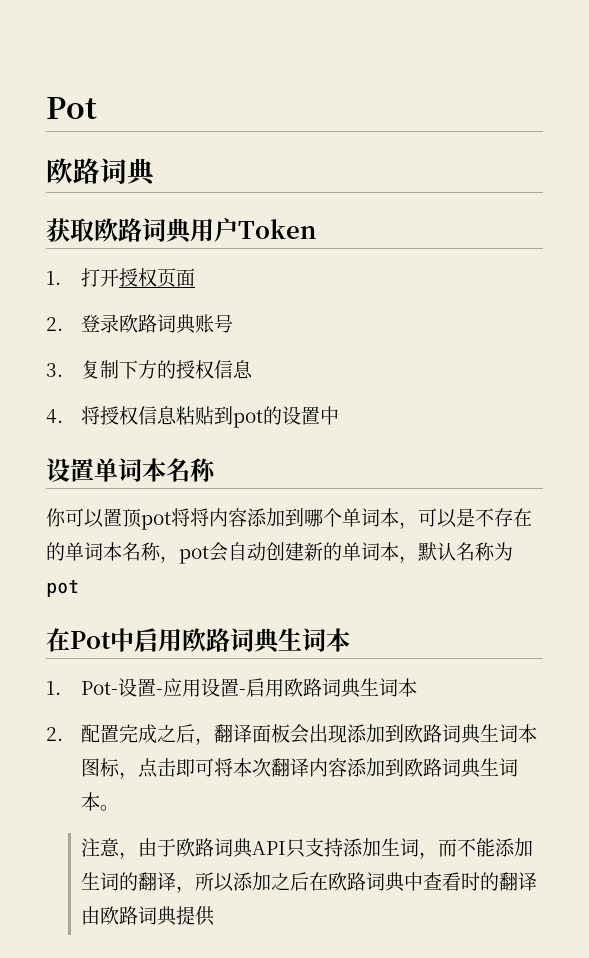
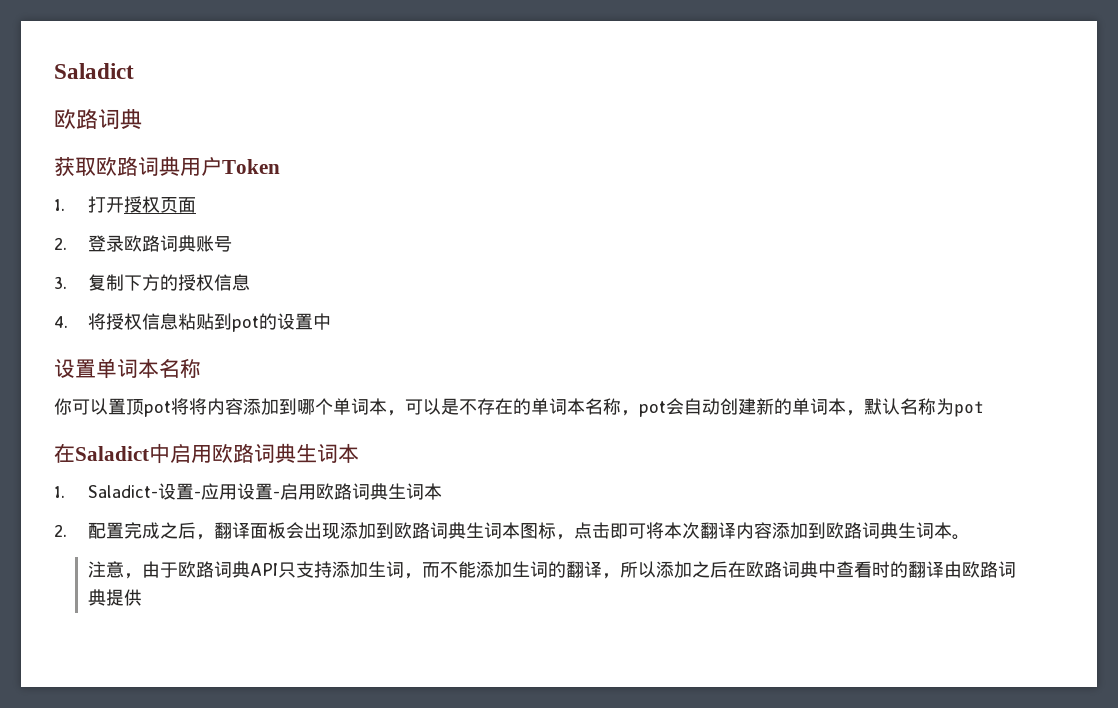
[46,97,97,119] Pot -> [54,63,134,79] Saladict
[70,631,111,649] Pot -> [75,446,149,461] Saladict
[80,681,118,695] Pot- -> [87,485,158,498] Saladict-

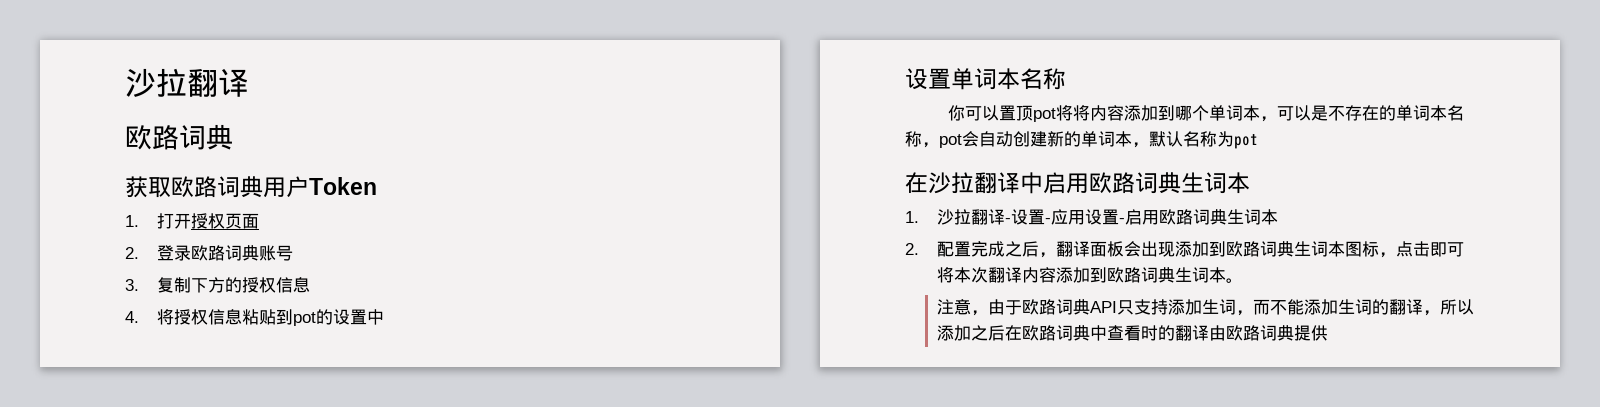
[54,63,134,79] Saladict -> [125,68,249,97] 沙拉翻译
[75,446,149,461] Saladict -> [928,172,1020,194] 沙拉翻译
[87,485,158,498] Saladict- -> [936,209,1011,225] 沙拉翻译-

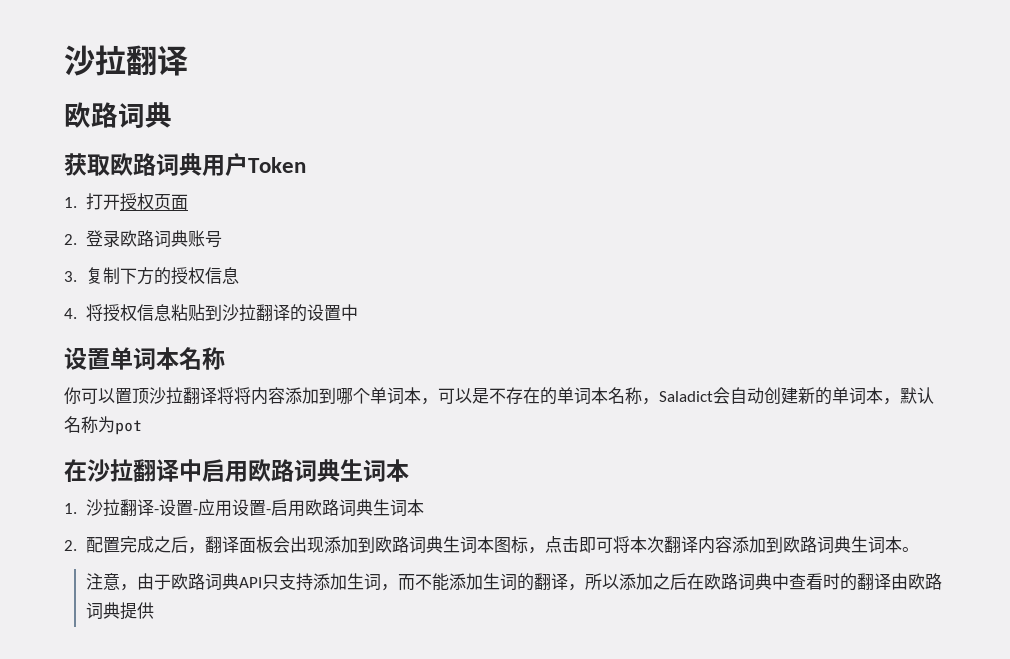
[292,312,316,326] pot -> [221,304,290,322] 沙拉翻译
[1032,108,1056,122] pot -> [149,387,217,405] 沙拉翻译
[939,134,962,148] pot -> [659,391,713,402] Saladict

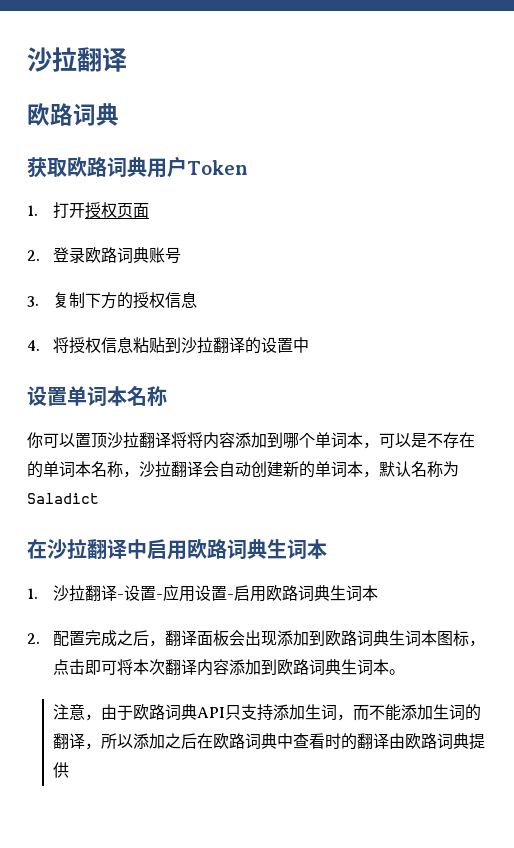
[659,391,713,402] Saladict -> [139,461,203,478] 沙拉翻译
[115,420,142,435] pot -> [27,493,99,504] Saladict

